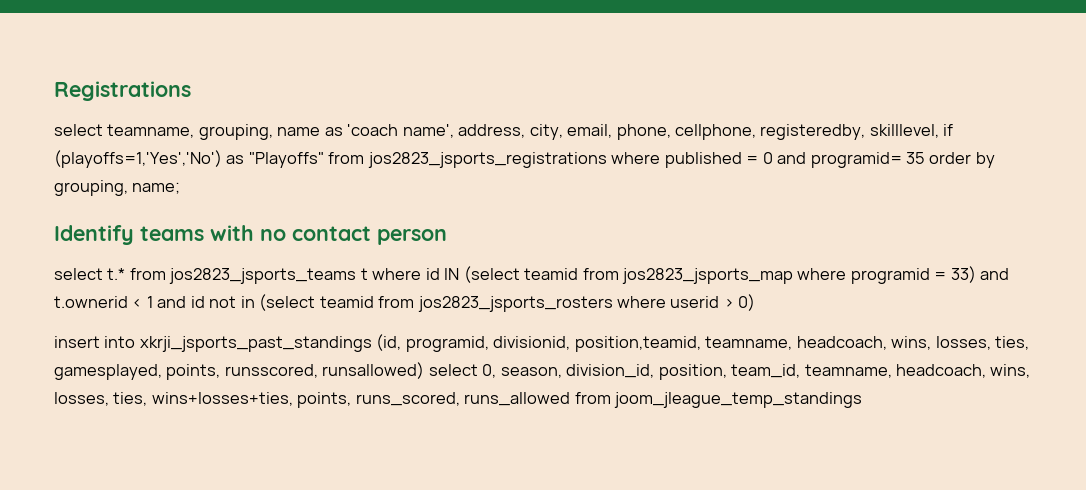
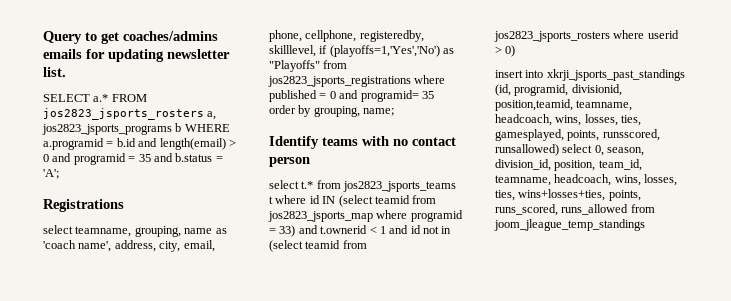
(54, 91) none -> [43,31,218,44] [43,49,230,62] [43,67,66,77] [43,94,147,102] [43,108,217,120] [42,123,230,135] [43,138,236,150] [43,153,223,165] [43,169,59,179] Query to get coaches/admins emails for updating newsletter list. // SELECT a.* FROM jos2823_jsports_rosters a, jos2823_jsports_programs b WHERE a.programid = b.id and length(email) > 0 and programid = 35 and b.status = 'A'; //

